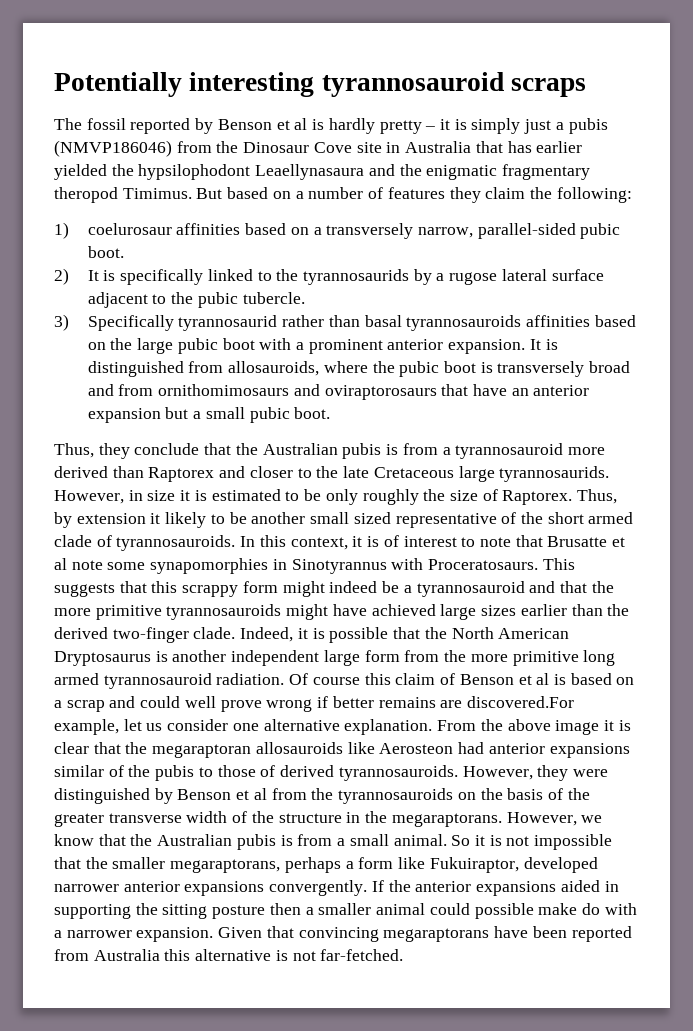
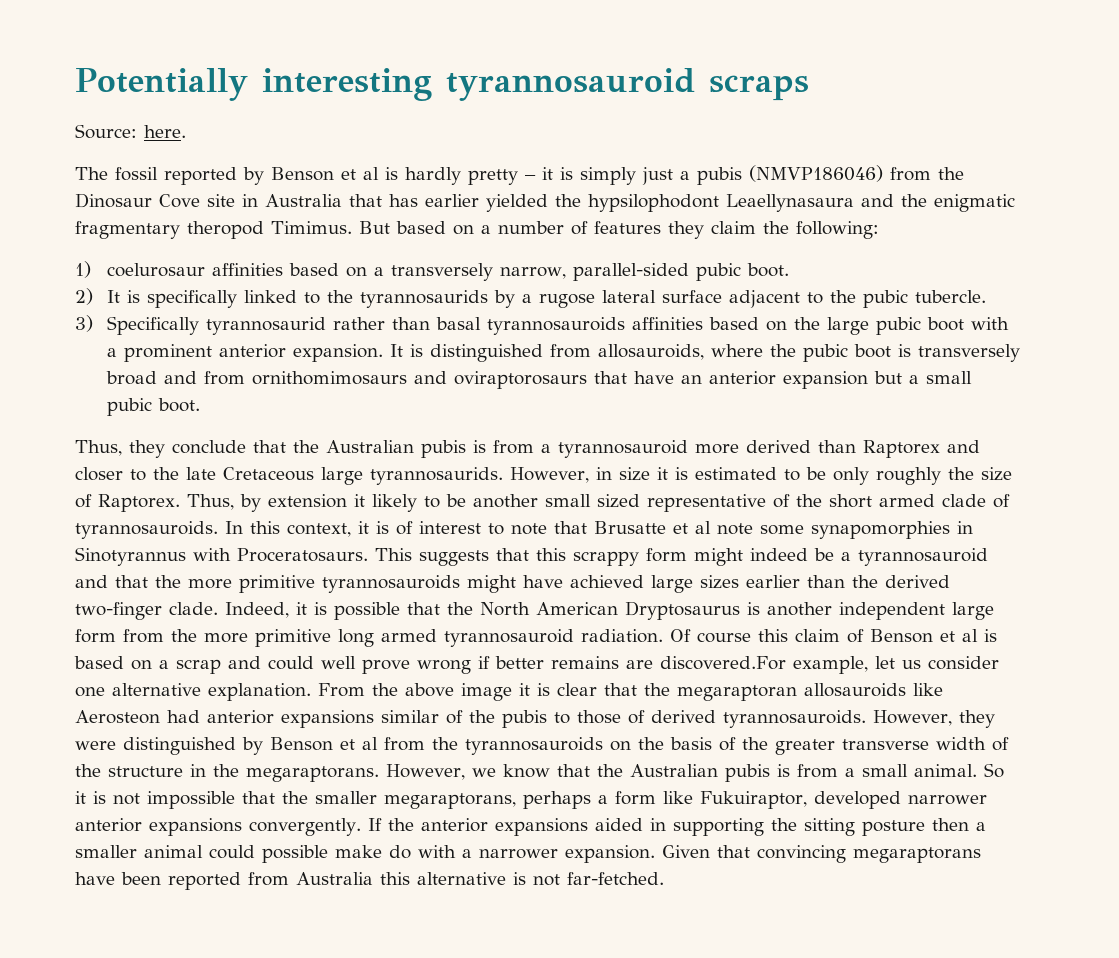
(587, 87) none -> [75,124,186,139] // Source: here.

